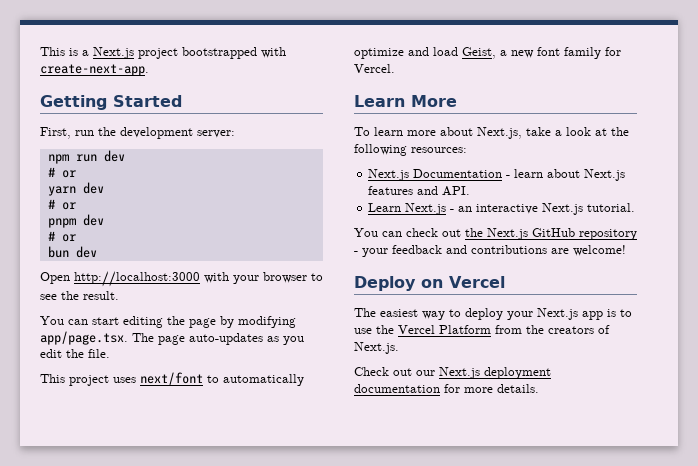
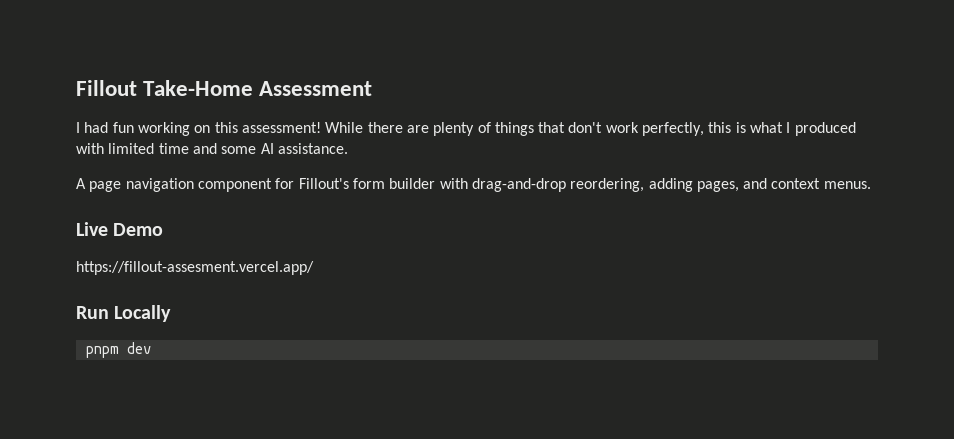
[40,47,286,59] [40,64,149,76] [40,95,182,110] [40,127,235,139] [47,150,125,164] [47,167,76,178] [47,182,104,196] [47,199,76,210] [47,214,104,228] [47,231,76,242] [47,246,97,258] [40,271,323,287] [40,291,119,300] [40,316,296,328] [40,331,304,345] [40,349,110,358] [40,372,304,386] [354,47,621,59] [354,64,395,73] [354,95,457,107] [354,127,629,139] [354,144,467,156] [368,169,626,181] [368,186,471,196] [368,203,636,215] [354,228,637,240] [354,245,626,257] [354,276,505,291] [354,308,632,320] [354,325,610,334] [354,342,399,354] [354,367,551,379] [354,384,539,393] This is a Next.js project bootstrapped with create-next-app. // Getting Started // First, run the development server: // npm run dev // # or // yarn dev // # or // pnpm dev // # or // bun dev // Open http://localhost:3000 with your browser to see the result. // You can start editing the page by modifying app/page.tsx. The page auto-updates as you edit the file. // This project uses next/font to automatically optimize and load Geist, a new font family for Vercel. // Learn More // To learn more about Next.js, take a look at the following resources: // Next.js Documentation - learn about Next.js features and API. // Learn Next.js - an interactive Next.js tutorial. // You can check out the Next.js GitHub repository - your feedback and contributions are welcome! // Deploy on Vercel // The easiest way to deploy your Next.js app is to use the Vercel Platform from the creators of Next.js. // Check out our Next.js deployment documentation for more details. -> [76,80,373,96] [76,122,856,136] [76,143,348,154] [76,178,871,192] [76,222,164,236] [76,261,314,275] [76,305,172,322] [85,342,151,358] Fillout Take-Home Assessment // I had fun working on this assessment! While there are plenty of things that don't work perfectly, this is what I produced with limited time and some AI assistance. // A page navigation component for Fillout's form builder with drag-and-drop reordering, adding pages, and context menus. // Live Demo // https://fillout-assesment.vercel.app/ // Run Locally // pnpm dev

